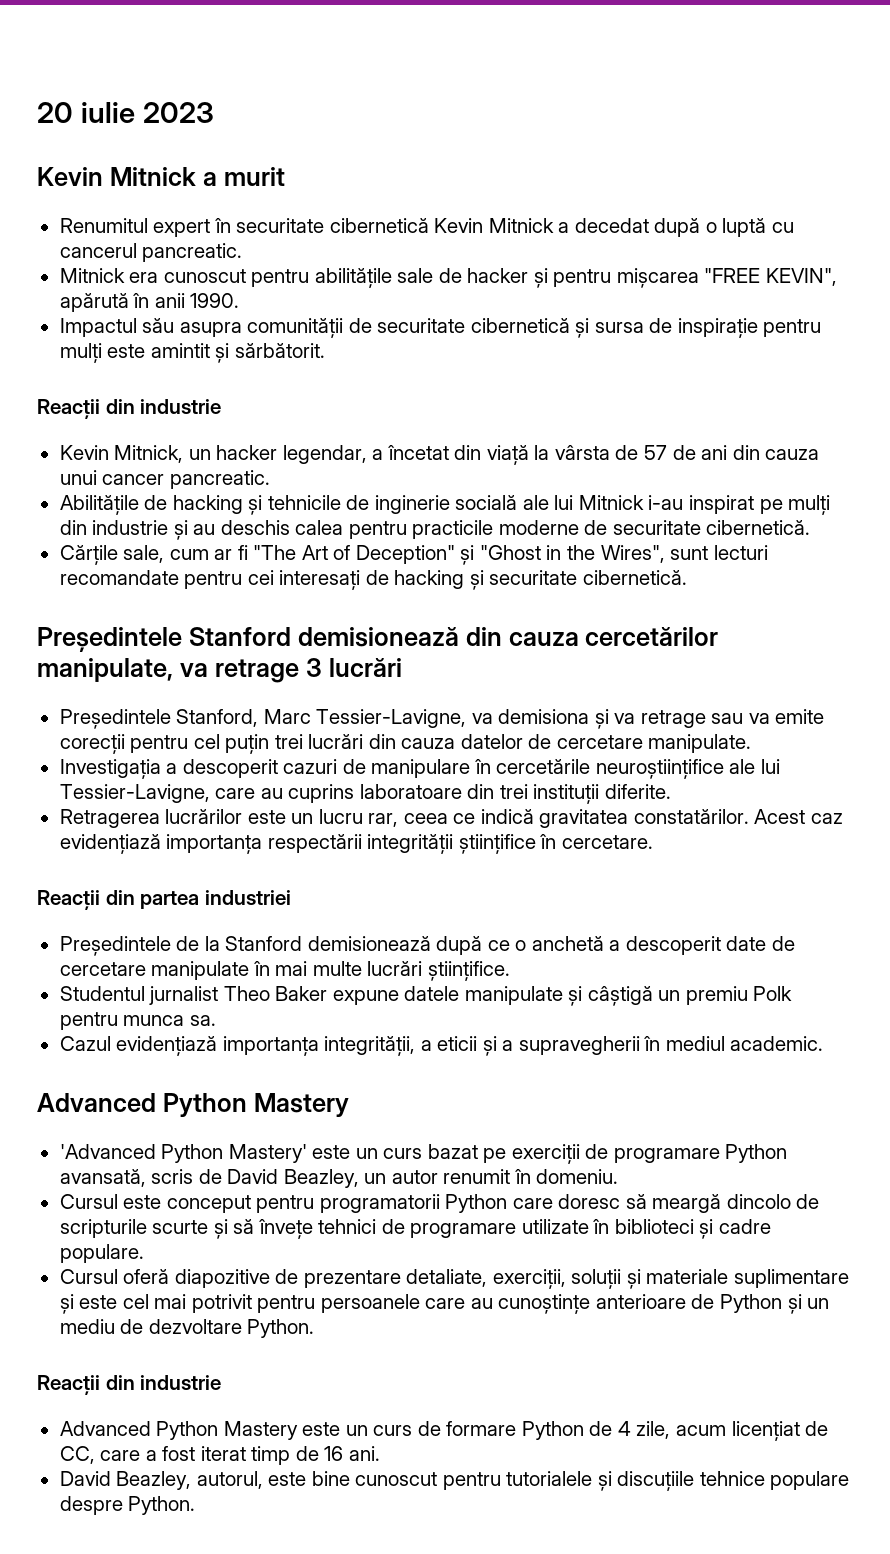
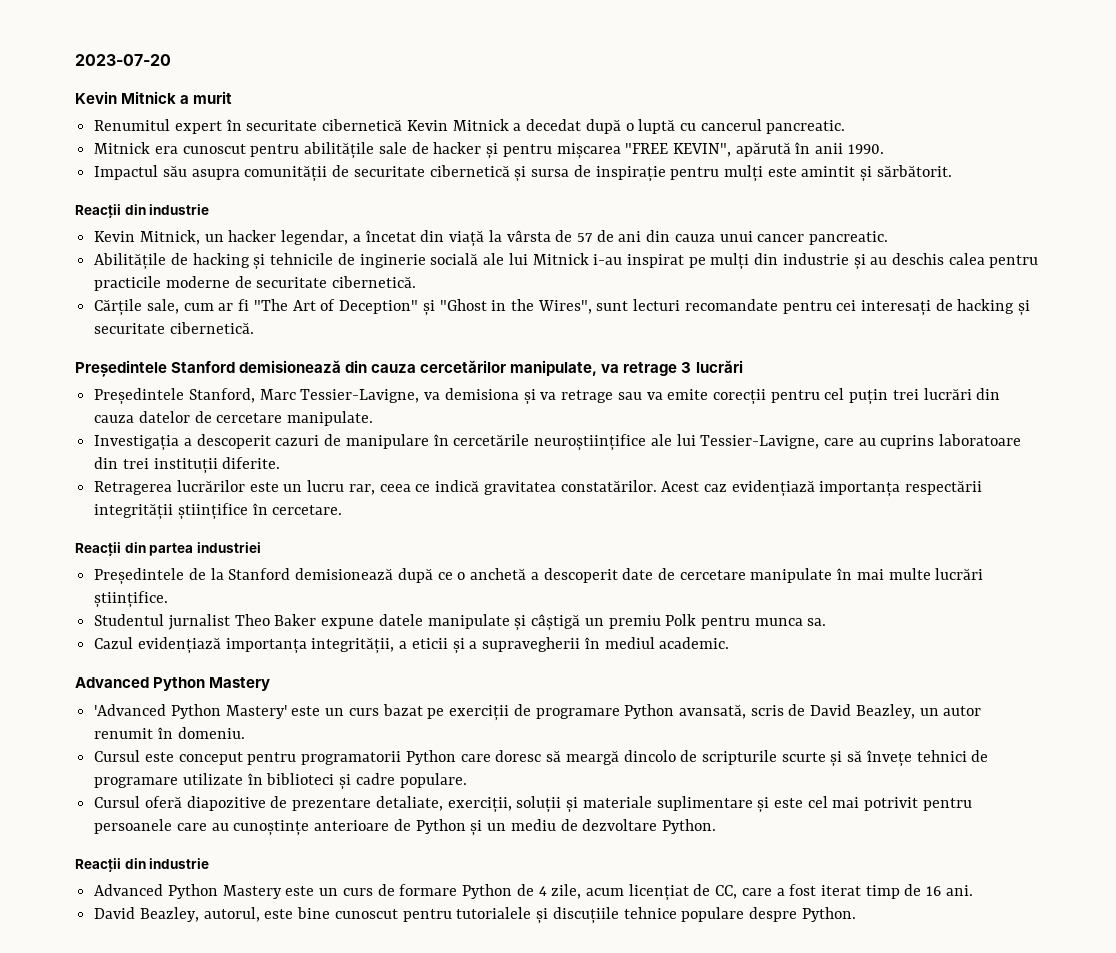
[37,102,214,123] 20 iulie 2023 -> [75,54,171,66] 2023-07-20

